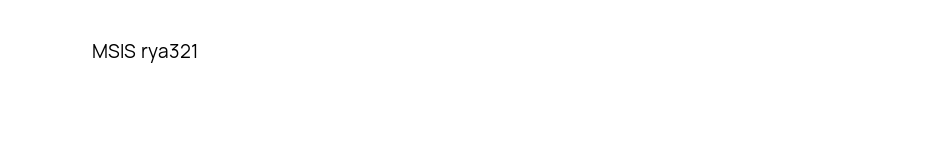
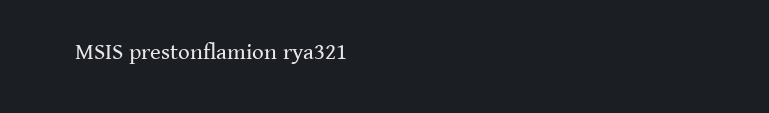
(136, 51) none -> [129,42,278,64] prestonflamion

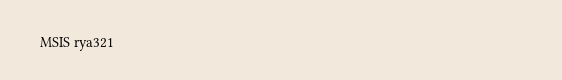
[129,42,278,64] prestonflamion -> (70, 42) none

